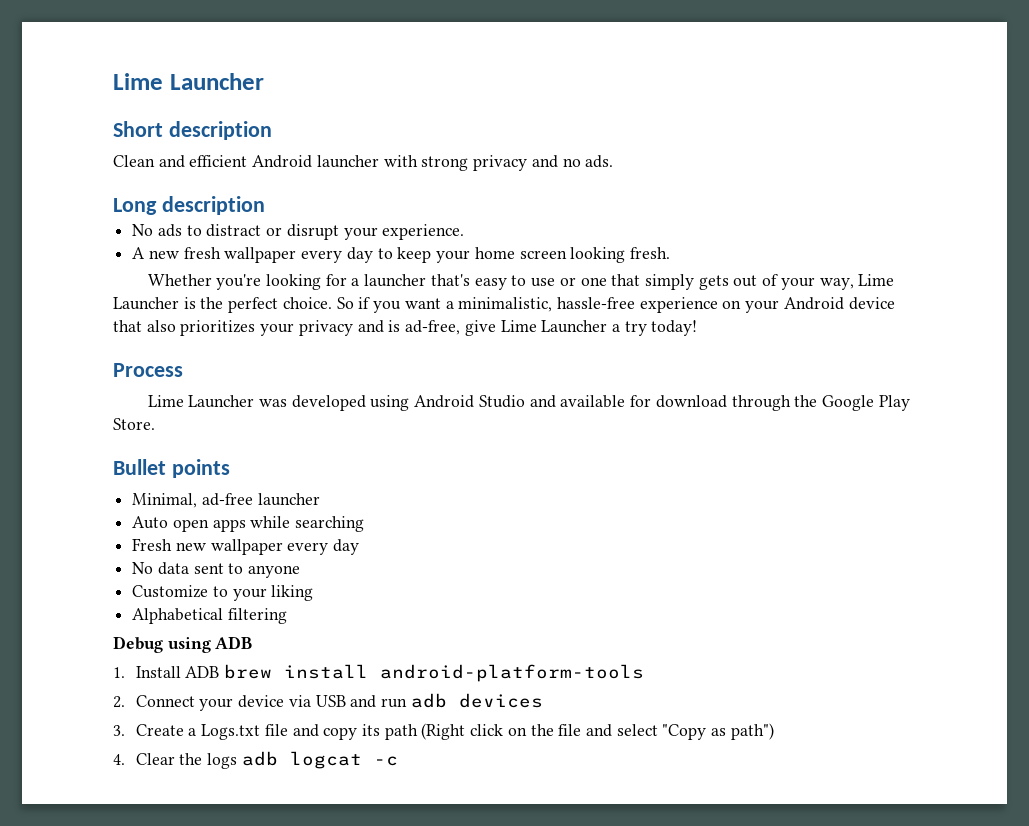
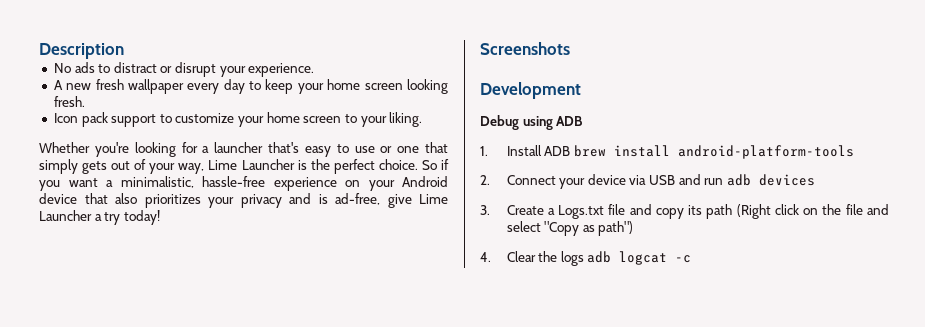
[113,73,264,90] [113,121,272,140] [113,155,614,171] [113,196,265,215] Lime Launcher // Short description // Clean and efficient Android launcher with strong privacy and no ads. // Long description -> [39,43,124,59] Description
(670, 253) none -> [53,112,423,127] // Icon pack support to customize your home screen to your liking.
[113,363,183,377] [147,395,910,411] [113,418,155,430] [113,459,230,478] [132,493,320,508] [132,516,365,532] [132,538,360,555] [132,562,301,578] [132,585,314,601] [132,608,287,624] Process // Lime Launcher was developed using Android Studio and available for download through the Google Play Store. // Bullet points // Minimal, ad-free launcher // Auto open apps while searching // Fresh new wallpaper every day // No data sent to anyone // Customize to your liking // Alphabetical filtering -> [480,42,570,55] [480,82,581,99] Screenshots // Development

